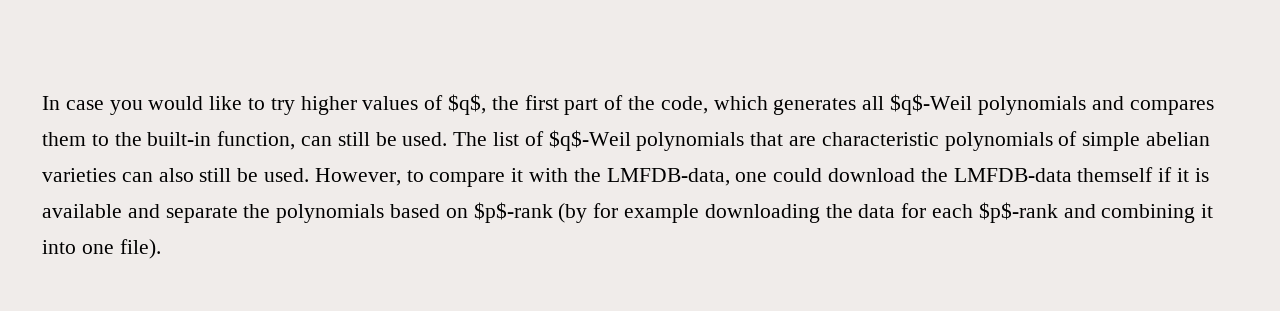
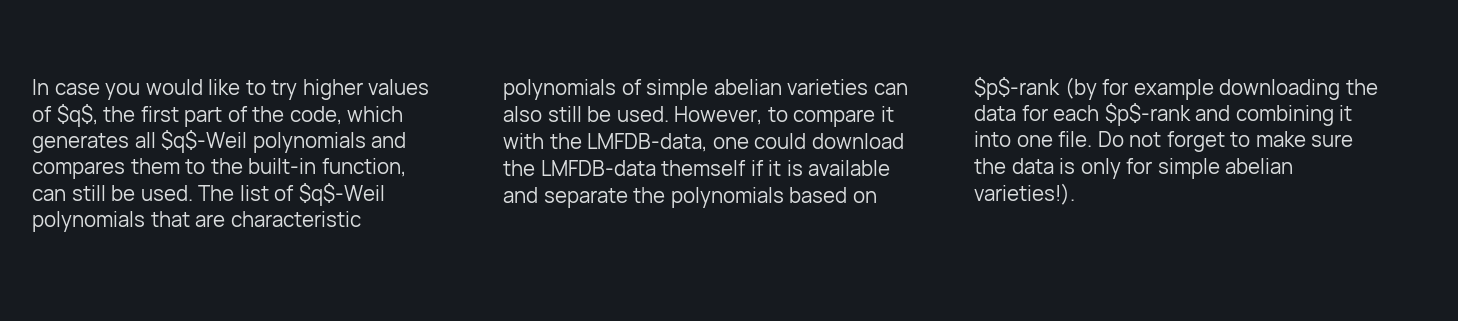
[119,239,161,259] file). -> [1058,131,1354,152] [974,158,1294,179] [974,183,1075,205] file. Do not forget to make sure the data is only for simple abelian varieties!).

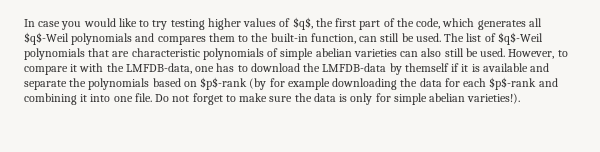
(298, 90) none -> [170,19,205,30] testing
[754,133,807,149] could -> [216,63,248,72] has to
(656, 168) none -> [389,63,402,75] by

